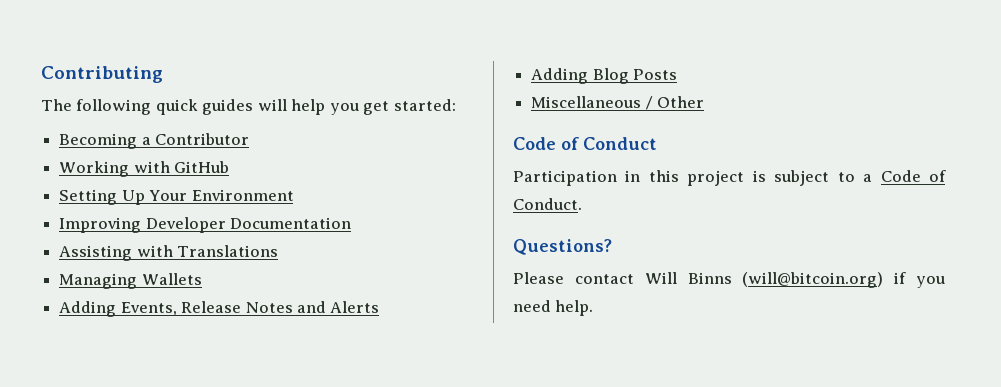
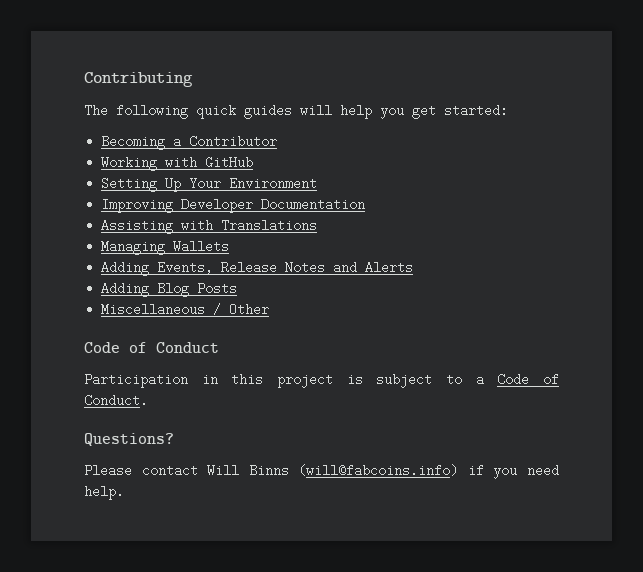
[742,272,884,288] (will@bitcoin.org) -> [298,464,459,477] (will@fabcoins.info)

